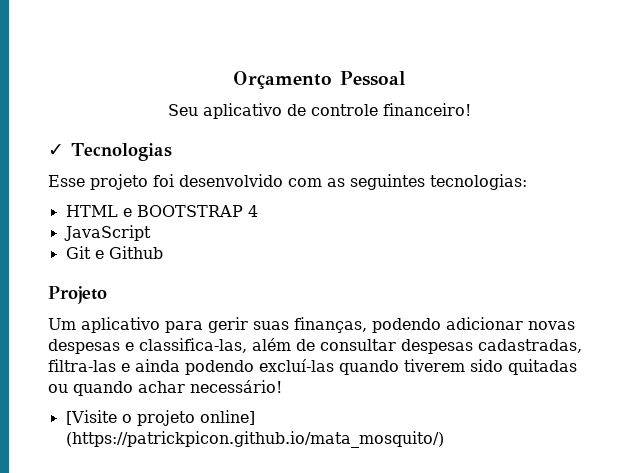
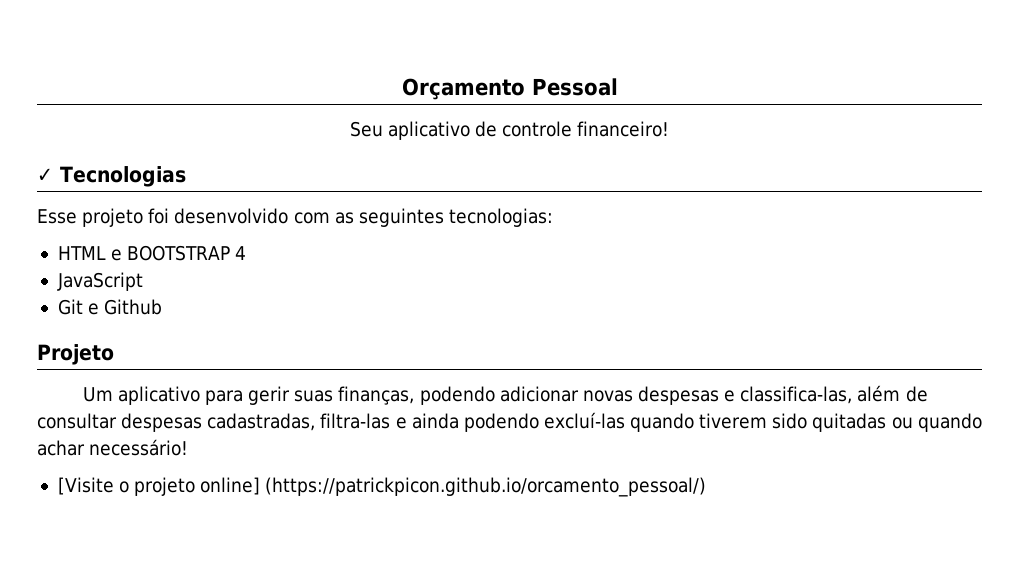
[65,431,444,448] (https://patrickpicon.github.io/mata_mosquito/) -> [265,477,707,497] (https://patrickpicon.github.io/orcamento_pessoal/)

